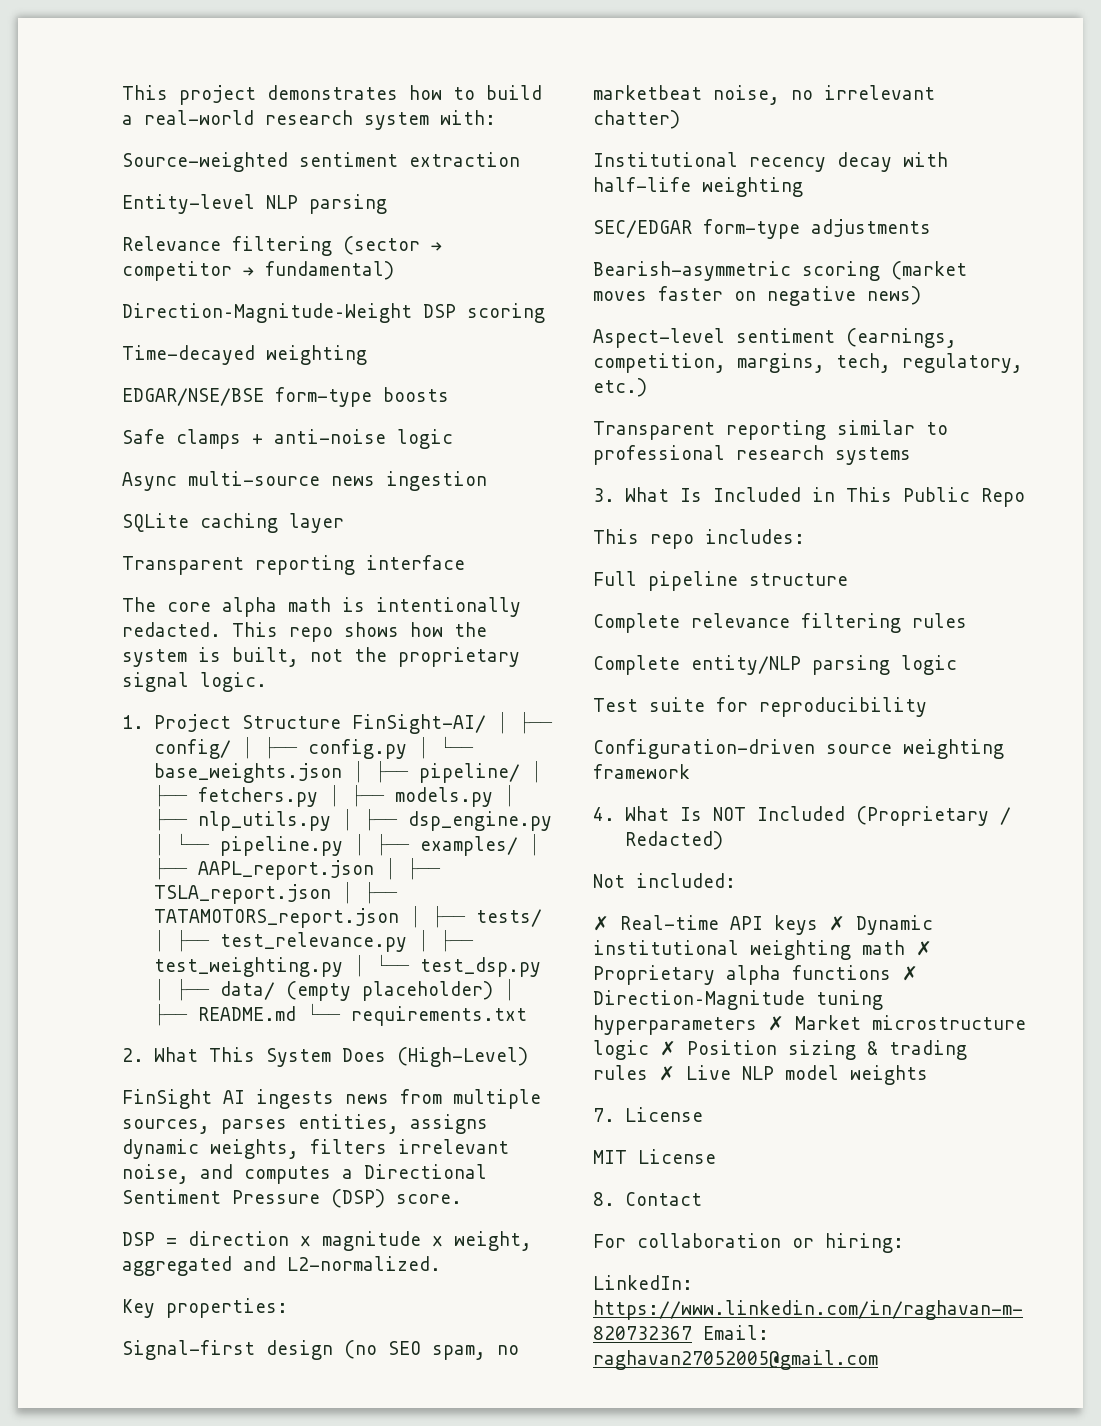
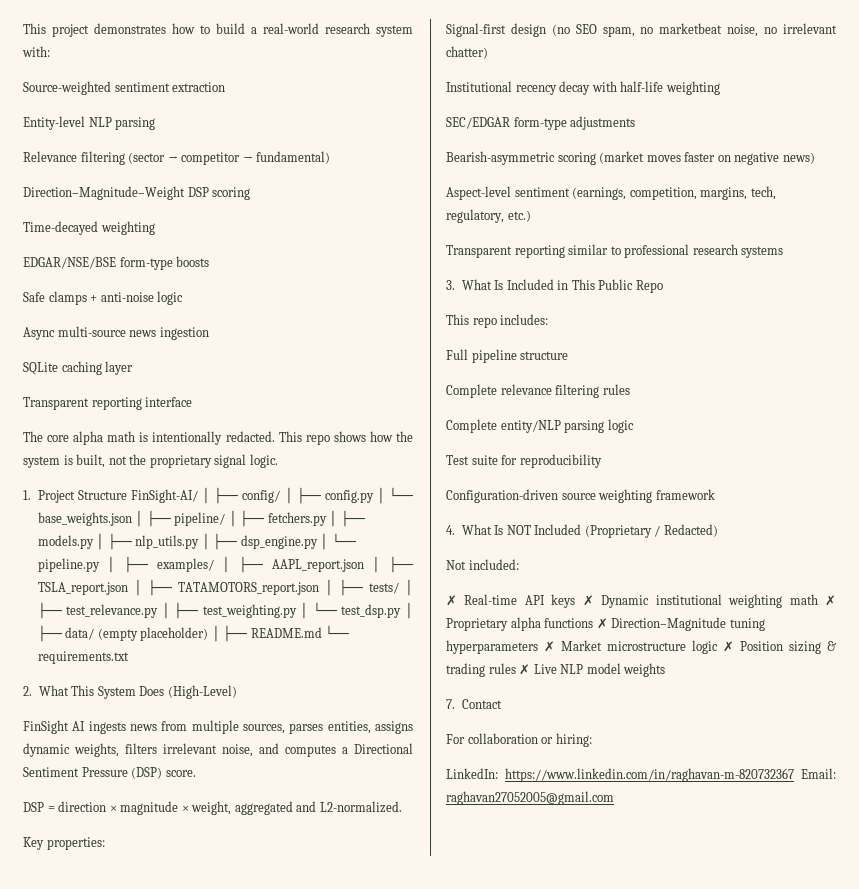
[624,1107,703,1122] [593,1149,716,1164] [593,1192,615,1206] License // MIT License // 8. -> (455, 704) none

